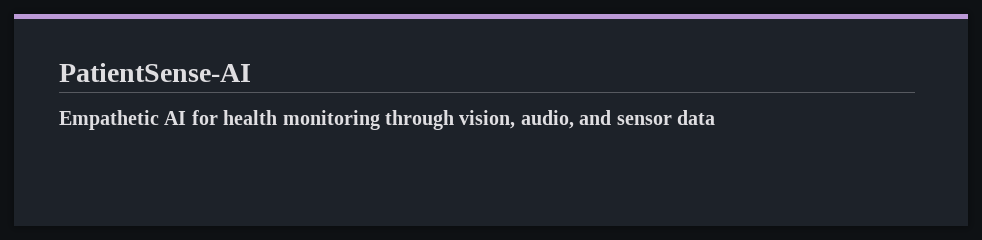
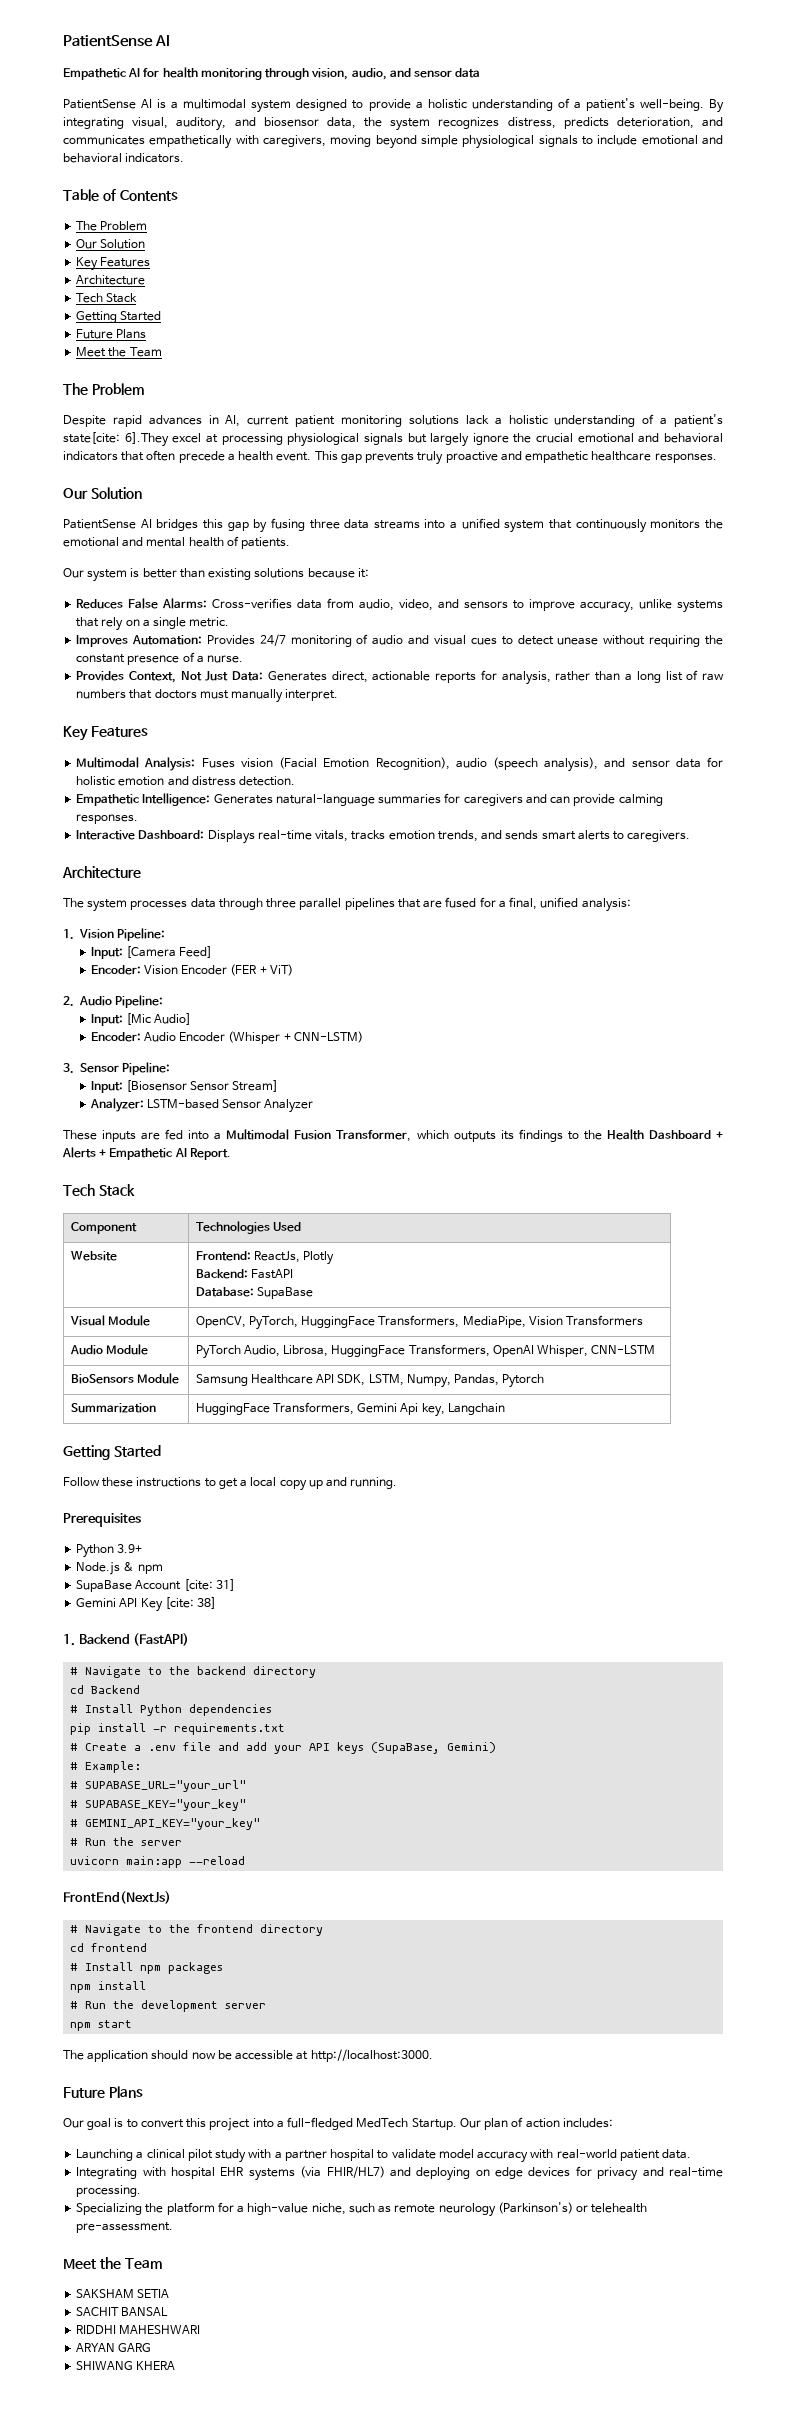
[59,63,251,82] PatientSense-AI -> [63,35,171,47] PatientSense AI
(715, 117) none -> [63,98,724,113] [63,117,723,131] [63,135,723,149] [63,153,185,163] [63,189,178,201] [76,221,148,231] [76,239,146,249] [76,257,151,271] [76,275,146,285] [76,293,138,303] [76,311,162,323] [76,329,147,339] [76,347,162,357] [63,383,144,395] [63,414,724,427] [63,432,723,447] [63,450,717,465] [63,487,142,499] [63,518,723,533] [63,536,291,549] [63,568,369,582] [76,598,723,613] [76,617,230,631] [76,634,724,647] [76,652,244,665] [76,670,724,685] [76,689,339,703] [63,726,148,741] [76,757,724,772] [76,776,296,786] [76,793,663,806] [76,814,139,824] [76,830,691,844] [62,866,141,878] [63,897,631,912] [63,928,166,941] [90,946,213,959] [90,964,293,976] [63,995,164,1008] [90,1013,192,1026] [90,1031,363,1044] [63,1062,171,1075] [90,1080,279,1093] [89,1098,314,1113] [63,1129,723,1142] [62,1147,231,1160] [63,1184,135,1196] [70,1222,137,1234] [195,1221,301,1234] [70,1251,117,1261] [195,1251,335,1265] [195,1269,293,1279] [195,1287,313,1299] [69,1315,150,1326] [195,1315,644,1330] [69,1344,148,1355] [195,1344,656,1359] [70,1373,179,1384] [195,1374,545,1388] [70,1403,156,1413] [195,1402,505,1417] [63,1445,161,1460] [63,1477,398,1491] [63,1513,141,1527] [76,1544,143,1558] [76,1562,163,1575] [76,1579,235,1592] [76,1597,217,1612] [63,1633,190,1646] [70,1666,317,1678] [70,1685,141,1694] [70,1704,273,1716] [70,1723,286,1735] [70,1742,497,1754] [70,1761,142,1773] [70,1780,247,1792] [70,1799,247,1811] [70,1818,261,1830] [70,1837,183,1846] [70,1856,246,1868] [63,1891,171,1904] [70,1924,324,1936] [70,1943,148,1952] [70,1962,224,1974] [70,1981,147,1993] [70,2000,267,2012] [70,2020,133,2031] [63,2049,433,2062] [63,2086,143,2098] [63,2117,613,2131] [76,2149,692,2163] [76,2166,723,2181] [76,2185,142,2197] [76,2202,648,2217] [76,2222,174,2233] [63,2257,162,2269] [76,2289,170,2298] [76,2307,169,2316] [76,2325,201,2334] [76,2343,152,2352] [76,2361,176,2370] // PatientSense AI is a multimodal system designed to provide a holistic understanding of a patient's well-being. By integrating visual, auditory, and biosensor data, the system recognizes distress, predicts deterioration, and communicates empathetically with caregivers, moving beyond simple physiological signals to include emotional and behavioral indicators. // Table of Contents // The Problem // Our Solution // Key Features // Architecture // Tech Stack // Getting Started // Future Plans // Meet the Team // The Problem // Despite rapid advances in AI, current patient monitoring solutions lack a holistic understanding of a patient's state[cite: 6].They excel at processing physiological signals but largely ignore the crucial emotional and behavioral indicators that often precede a health event. This gap prevents truly proactive and empathetic healthcare responses. // Our Solution // PatientSense AI bridges this gap by fusing three data streams into a unified system that continuously monitors the emotional and mental health of patients. // Our system is better than existing solutions because it: // Reduces False Alarms: Cross-verifies data from audio, video, and sensors to improve accuracy, unlike systems that rely on a single metric. // Improves Automation: Provides 24/7 monitoring of audio and visual cues to detect unease without requiring the constant presence of a nurse. // Provides Context, Not Just Data: Generates direct, actionable reports for analysis, rather than a long list of raw numbers that doctors must manually interpret. // Key Features // Multimodal Analysis: Fuses vision (Facial Emotion Recognition), audio (speech analysis), and sensor data for holistic emotion and distress detection. // Empathetic Intelligence: Generates natural-language summaries for caregivers and can provide calming responses. // Interactive Dashboard: Displays real-time vitals, tracks emotion trends, and sends smart alerts to caregivers. // Architecture // The system processes data through three parallel pipelines that are fused for a final, unified analysis: // 1. Vision Pipeline: // Input: [Camera Feed] // Encoder: Vision Encoder (FER + ViT) // 2. Audio Pipeline: // Input: [Mic Audio] // Encoder: Audio Encoder (Whisper + CNN-LSTM) // 3. Sensor Pipeline: // Input: [Biosensor Sensor Stream] // Analyzer: LSTM-based Sensor Analyzer // These inputs are fed into a Multimodal Fusion Transformer, which outputs its findings to the Health Dashboard + Alerts + Empathetic AI Report. // Tech Stack // Component | Technologies Used // Website | Frontend: ReactJs, Plotly // Backend: FastAPI // Database: SupaBase // Visual Module | OpenCV, PyTorch, HuggingFace Transformers, MediaPipe, Vision Transformers // Audio Module | PyTorch Audio, Librosa, HuggingFace Transformers, OpenAI Whisper, CNN-LSTM // BioSensors Module | Samsung Healthcare API SDK, LSTM, Numpy, Pandas, Pytorch // Summarization | HuggingFace Transformers, Gemini Api key, Langchain // Getting Started // Follow these instructions to get a local copy up and running. // Prerequisites // Python 3.9+ // Node.js & npm // SupaBase Account [cite: 31] // Gemini API Key [cite: 38] // 1. Backend (FastAPI) // # Navigate to the backend directory // cd Backend // # Install Python dependencies // pip install -r requirements.txt // # Create a .env file and add your API keys (SupaBase, Gemini) // # Example: // # SUPABASE_URL="your_url" // # SUPABASE_KEY="your_key" // # GEMINI_API_KEY="your_key" // # Run the server // uvicorn main:app --reload // FrontEnd(NextJs) // # Navigate to the frontend directory // cd frontend // # Install npm packages // npm install // # Run the development server // npm start // The application should now be accessible at http://localhost:3000. // Future Plans // Our goal is to convert this project into a full-fledged MedTech Startup. Our plan of action includes: // Launching a clinical pilot study with a partner hospital to validate model accuracy with real-world patient data. // Integrating with hospital EHR systems (via FHIR/HL7) and deploying on edge devices for privacy and real-time processing. // Specializing the platform for a high-value niche, such as remote neurology (Parkinson's) or telehealth pre-assessment. // Meet the Team // SAKSHAM SETIA // SACHIT BANSAL // RIDDHI MAHESHWARI // ARYAN GARG // SHIWANG KHERA

